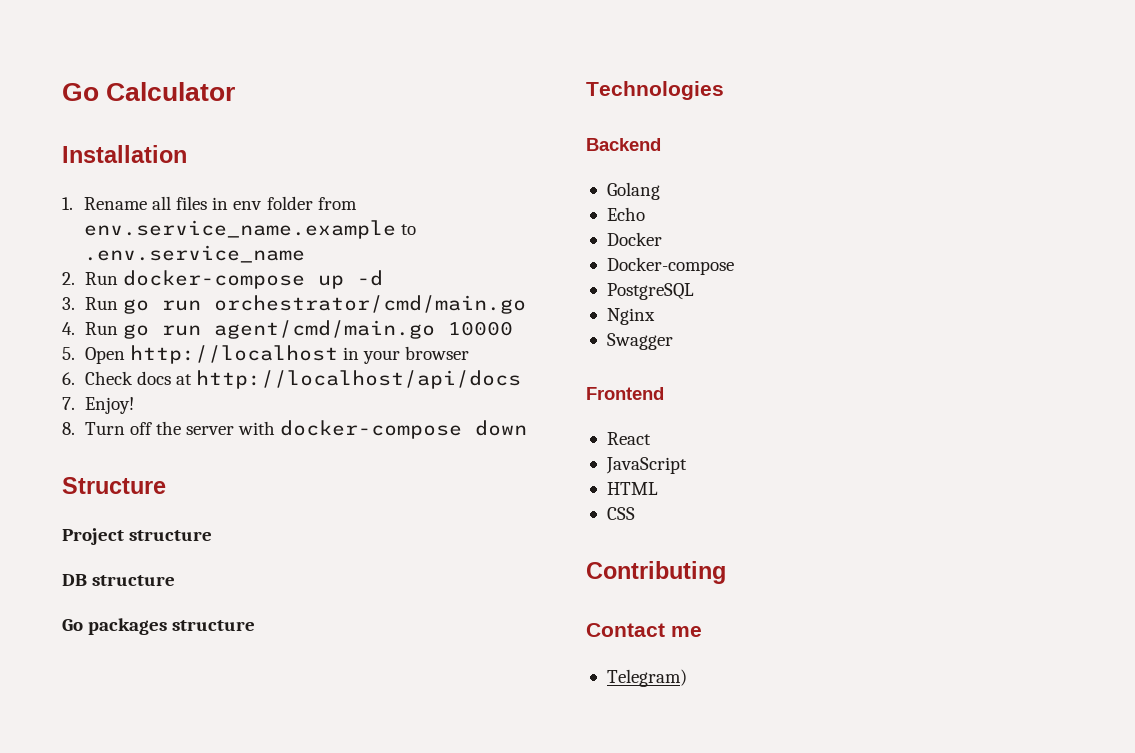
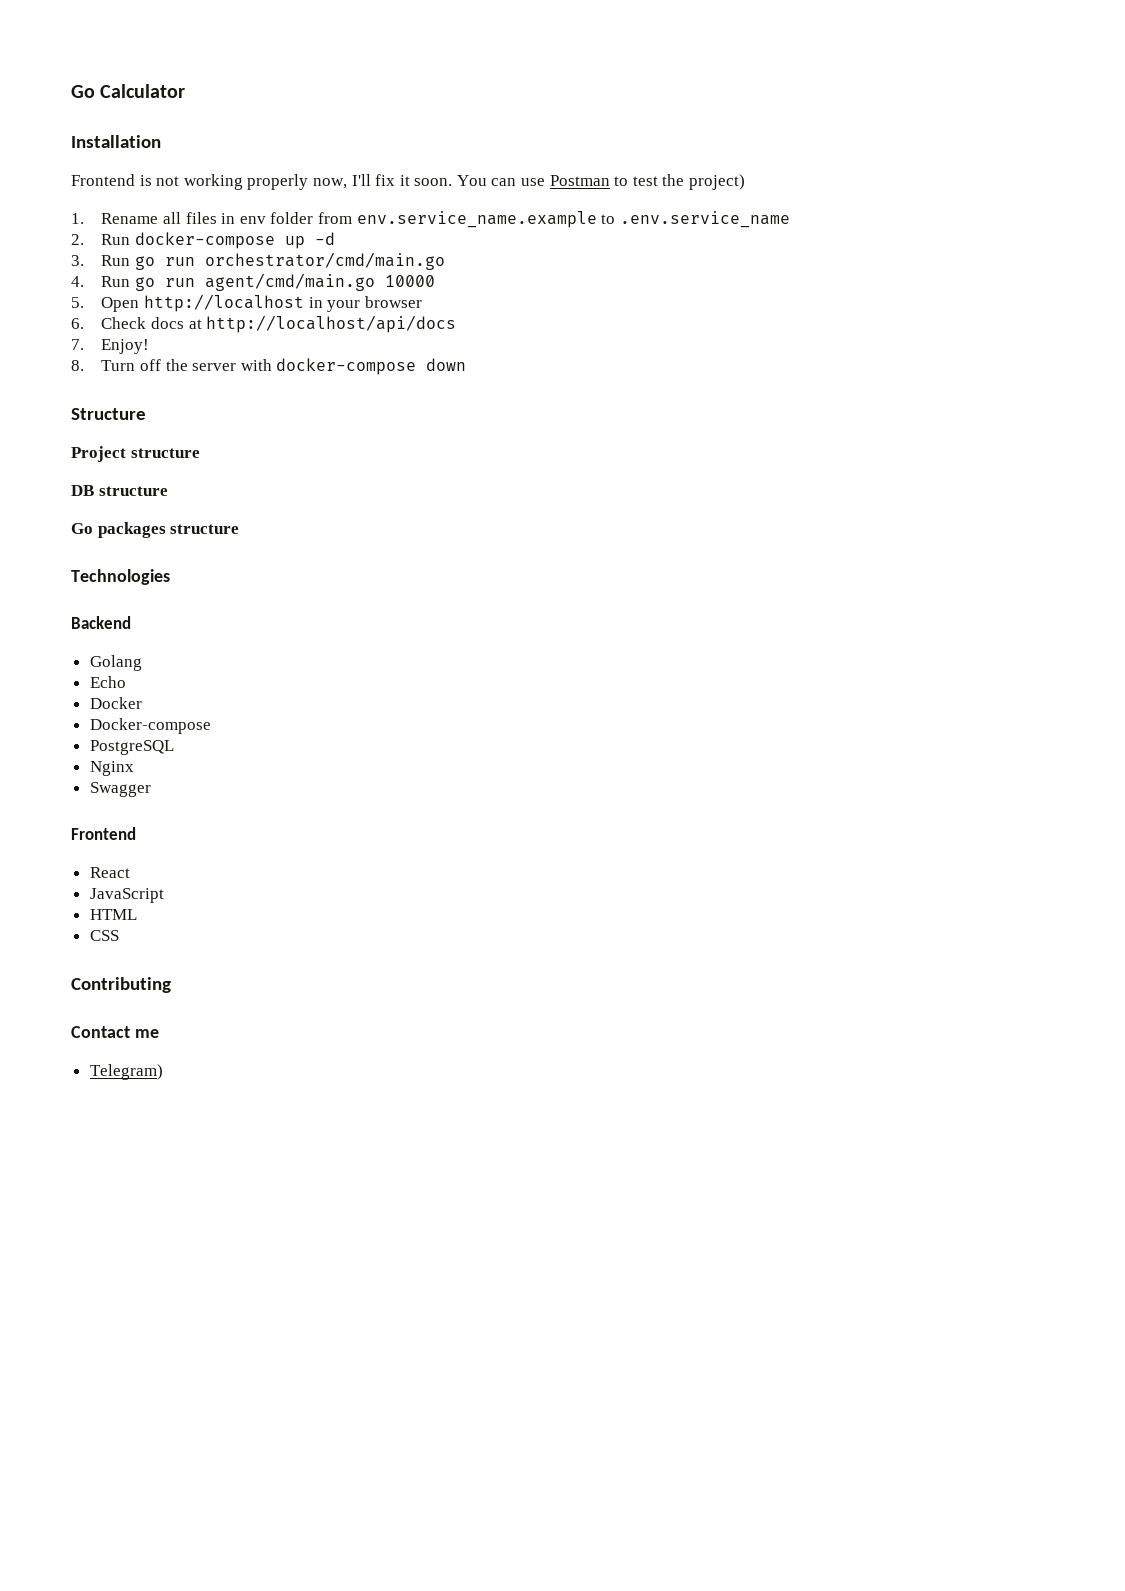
(187, 154) none -> [71,174,746,190] // Frontend is not working properly now, I'll fix it soon. You can use Postman to test the project)

